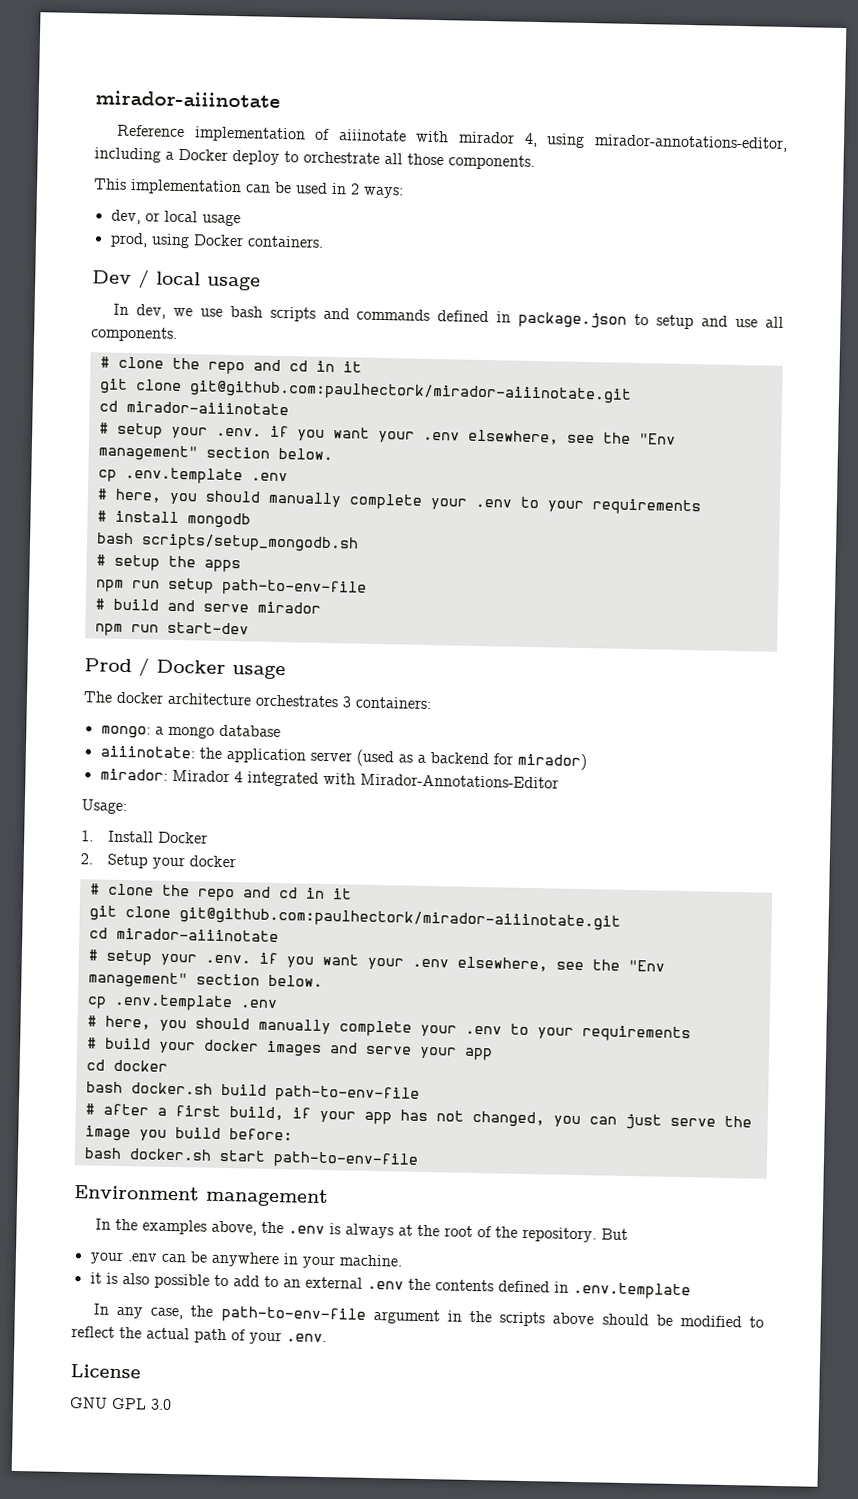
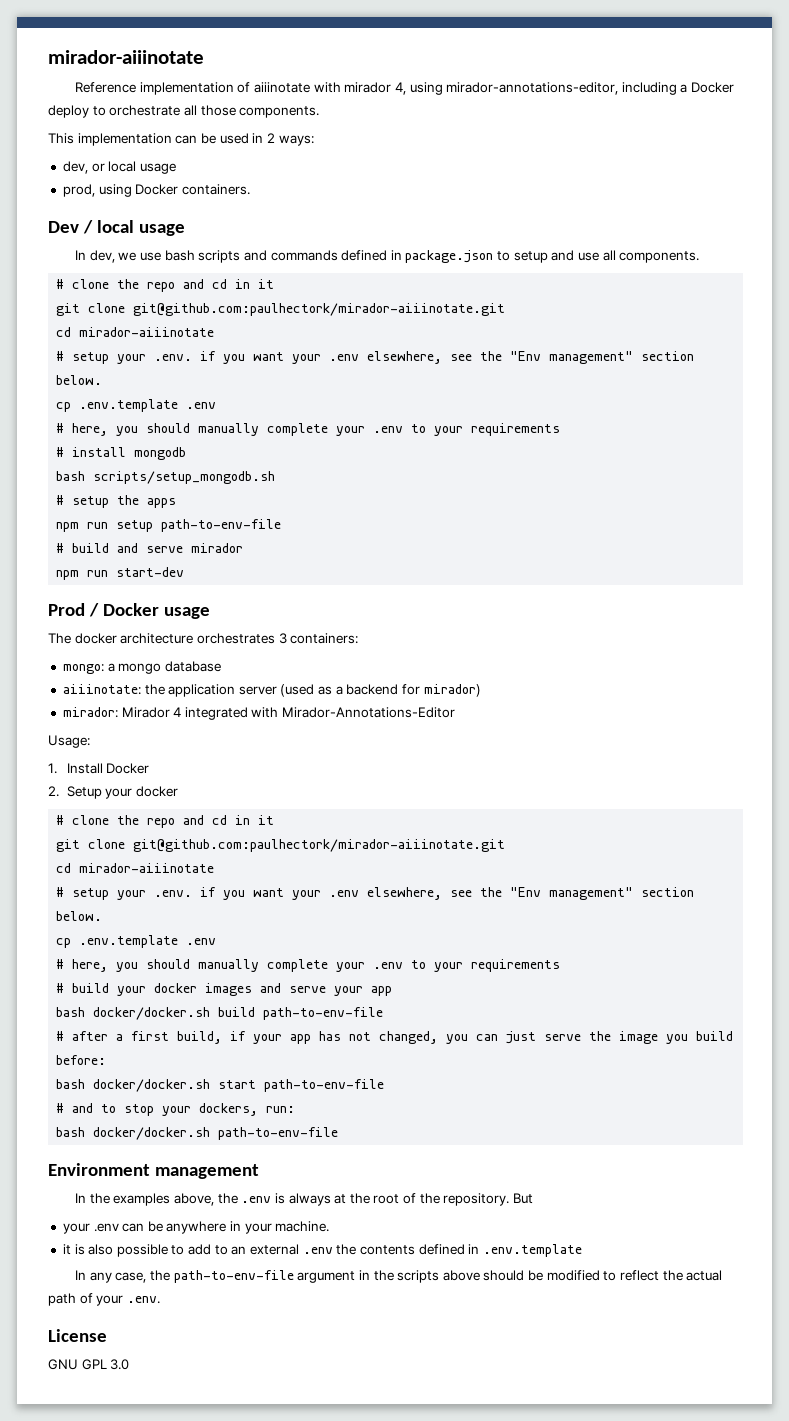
[85,1059,168,1072] [85,1081,213,1095] // cd docker // bash docker.sh -> [56,1007,211,1020] // bash docker/docker.sh
[128,1148,212,1161] docker.sh -> [93,1079,211,1092] docker/docker.sh
(419, 1160) none -> [56,1103,296,1116] [56,1127,339,1140] // # and to stop your dockers, run: // bash docker/docker.sh path-to-env-file

